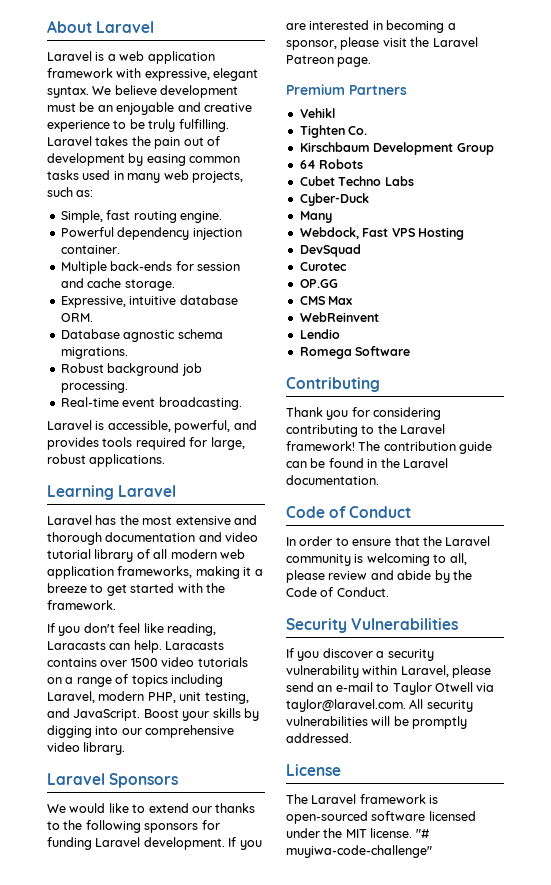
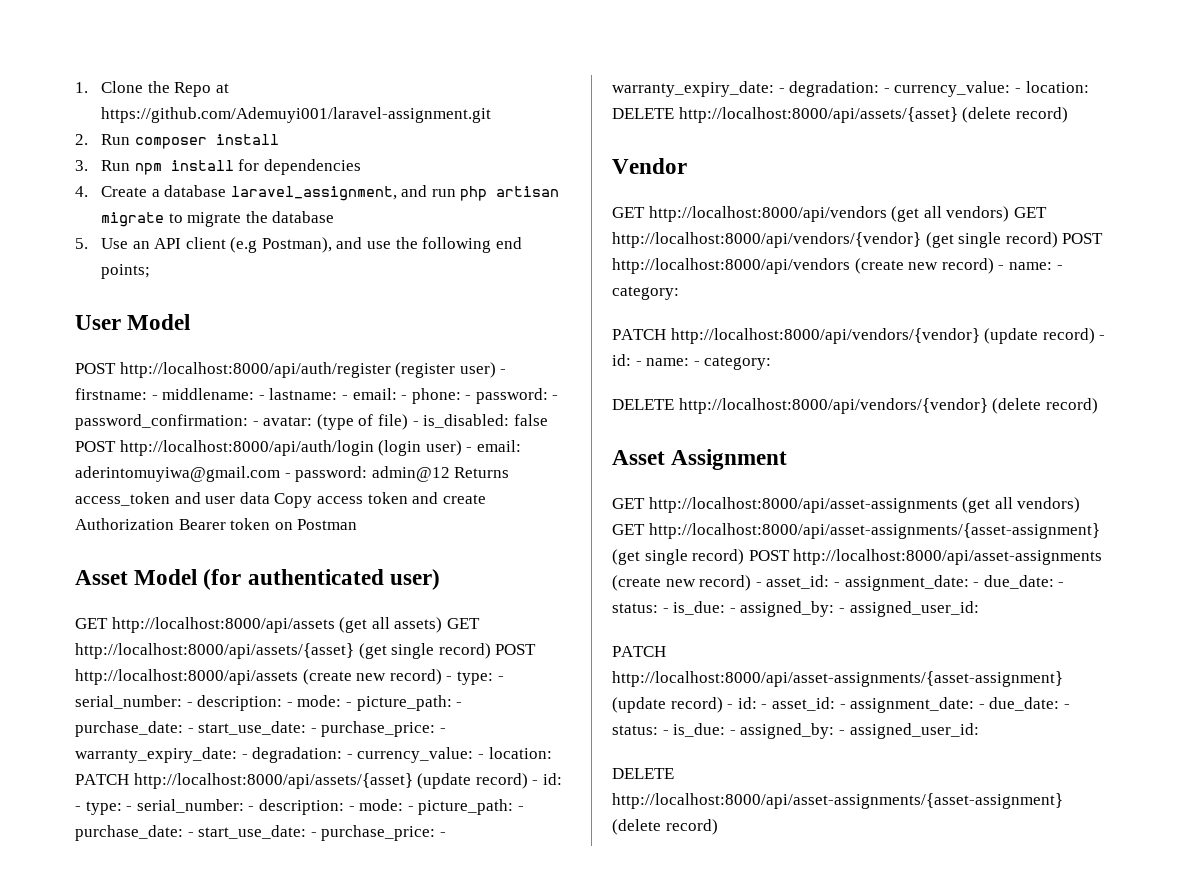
[47,20,155,33] [47,51,215,64] [47,68,259,81] [47,85,239,98] [47,102,252,115] [47,119,229,132] [47,136,220,149] [47,153,241,166] [47,170,243,183] [47,187,94,197] [60,210,222,223] [60,227,242,240] [60,245,120,254] [60,261,240,274] [60,278,175,291] [60,295,238,308] [60,313,93,322] [60,329,223,342] [60,347,128,359] [60,363,202,376] [60,381,128,393] [60,397,242,410] [47,420,257,433] [47,437,245,450] [47,454,166,467] [47,485,177,500] [47,515,257,525] [47,532,259,545] [47,549,245,562] [47,566,263,579] [47,583,225,596] [47,600,116,610] [47,623,216,636] [47,640,225,653] [47,657,248,667] [47,674,223,687] [47,691,249,704] [47,708,259,721] [47,725,235,738] [47,742,126,755] [47,773,179,788] [47,803,256,813] [47,820,220,833] [47,837,262,850] [286,20,456,33] [286,37,478,50] [286,55,372,67] [286,84,407,95] [299,108,335,118] [299,125,368,138] [299,142,494,155] [299,159,364,169] [299,176,414,186] [299,193,369,206] [299,211,332,223] [299,227,464,240] [299,244,361,257] [299,262,347,271] [299,279,338,288] [299,296,353,305] [299,312,379,322] [299,329,340,339] [299,346,411,359] [286,377,380,392] [286,407,442,420] [286,424,446,437] [286,441,493,454] [286,458,448,468] [286,475,379,485] [286,506,412,518] [286,536,491,546] [286,553,467,566] [286,570,472,583] [286,587,389,597] [286,618,459,633] [286,648,434,661] [286,665,492,678] [286,682,495,695] [286,699,473,712] [286,716,468,729] [286,733,352,743] [286,764,341,776] [286,794,439,804] [286,811,476,824] [286,828,430,838] [286,845,432,858] About Laravel // Laravel is a web application framework with expressive, elegant syntax. We believe development must be an enjoyable and creative experience to be truly fulfilling. Laravel takes the pain out of development by easing common tasks used in many web projects, such as: // Simple, fast routing engine. // Powerful dependency injection container. // Multiple back-ends for session and cache storage. // Expressive, intuitive database ORM. // Database agnostic schema migrations. // Robust background job processing. // Real-time event broadcasting. // Laravel is accessible, powerful, and provides tools required for large, robust applications. // Learning Laravel // Laravel has the most extensive and thorough documentation and video tutorial library of all modern web application frameworks, making it a breeze to get started with the framework. // If you don't feel like reading, Laracasts can help. Laracasts contains over 1500 video tutorials on a range of topics including Laravel, modern PHP, unit testing, and JavaScript. Boost your skills by digging into our comprehensive video library. // Laravel Sponsors // We would like to extend our thanks to the following sponsors for funding Laravel development. If you are interested in becoming a sponsor, please visit the Laravel Patreon page. // Premium Partners // Vehikl // Tighten Co. // Kirschbaum Development Group // 64 Robots // Cubet Techno Labs // Cyber-Duck // Many // Webdock, Fast VPS Hosting // DevSquad // Curotec // OP.GG // CMS Max // WebReinvent // Lendio // Romega Software // Contributing // Thank you for considering contributing to the Laravel framework! The contribution guide can be found in the Laravel documentation. // Code of Conduct // In order to ensure that the Laravel community is welcoming to all, please review and abide by the Code of Conduct. // Security Vulnerabilities // If you discover a security vulnerability within Laravel, please send an e-mail to Taylor Otwell via taylor@laravel.com. All security vulnerabilities will be promptly addressed. // License // The Laravel framework is open-sourced software licensed under the MIT license. "# muyiwa-code-challenge" -> [75,81,229,97] [100,107,491,123] [75,134,279,149] [75,159,361,175] [75,185,560,201] [100,211,335,227] [75,237,522,253] [100,264,150,279] [75,314,191,330] [75,362,507,378] [75,388,559,404] [75,414,548,430] [75,440,521,456] [75,466,510,482] [75,492,486,508] [75,518,358,530] [75,569,440,590] [75,617,480,633] [75,643,537,659] [75,669,504,685] [75,695,463,711] [75,721,446,737] [75,747,552,763] [75,773,562,789] [75,799,524,815] [75,825,446,841] [612,81,1089,97] [612,107,1068,123] [612,158,687,174] [612,206,1047,222] [612,232,1104,248] [612,258,1063,274] [612,286,679,300] [612,328,1106,344] [612,354,772,370] [612,398,1098,414] [612,449,788,470] [612,497,1081,513] [612,523,1100,539] [612,549,1103,565] [612,575,1065,591] [612,601,979,617] [612,646,666,657] [612,671,1063,687] [612,697,1070,713] [612,723,979,739] [612,768,674,779] [612,793,1063,809] [612,819,718,835] 1. Clone the Repo at https://github.com/Ademuyi001/laravel-assignment.git // 2. Run composer install // 3. Run npm install for dependencies // 4. Create a database laravel_assignment, and run php artisan migrate to migrate the database // 5. Use an API client (e.g Postman), and use the following end points; // User Model // POST http://localhost:8000/api/auth/register (register user) - firstname: - middlename: - lastname: - email: - phone: - password: - password_confirmation: - avatar: (type of file) - is_disabled: false POST http://localhost:8000/api/auth/login (login user) - email: aderintomuyiwa@gmail.com - password: admin@12 Returns access_token and user data Copy access token and create Authorization Bearer token on Postman // Asset Model (for authenticated user) // GET http://localhost:8000/api/assets (get all assets) GET http://localhost:8000/api/assets/{asset} (get single record) POST http://localhost:8000/api/assets (create new record) - type: - serial_number: - description: - mode: - picture_path: - purchase_date: - start_use_date: - purchase_price: - warranty_expiry_date: - degradation: - currency_value: - location: PATCH http://localhost:8000/api/assets/{asset} (update record) - id: - type: - serial_number: - description: - mode: - picture_path: - purchase_date: - start_use_date: - purchase_price: - warranty_expiry_date: - degradation: - currency_value: - location: DELETE http://localhost:8000/api/assets/{asset} (delete record) // Vendor // GET http://localhost:8000/api/vendors (get all vendors) GET http://localhost:8000/api/vendors/{vendor} (get single record) POST http://localhost:8000/api/vendors (create new record) - name: - category: // PATCH http://localhost:8000/api/vendors/{vendor} (update record) - id: - name: - category: // DELETE http://localhost:8000/api/vendors/{vendor} (delete record) // Asset Assignment // GET http://localhost:8000/api/asset-assignments (get all vendors) GET http://localhost:8000/api/asset-assignments/{asset-assignment} (get single record) POST http://localhost:8000/api/asset-assignments (create new record) - asset_id: - assignment_date: - due_date: - status: - is_due: - assigned_by: - assigned_user_id: // PATCH http://localhost:8000/api/asset-assignments/{asset-assignment} (update record) - id: - asset_id: - assignment_date: - due_date: - status: - is_due: - assigned_by: - assigned_user_id: // DELETE http://localhost:8000/api/asset-assignments/{asset-assignment} (delete record)

